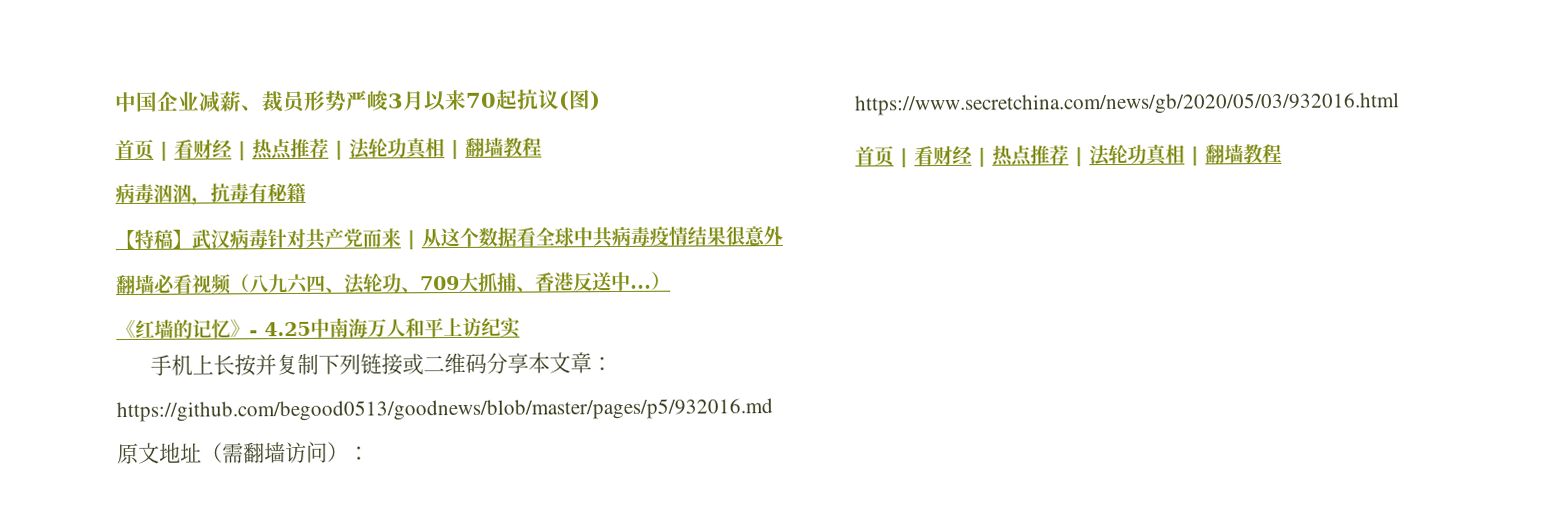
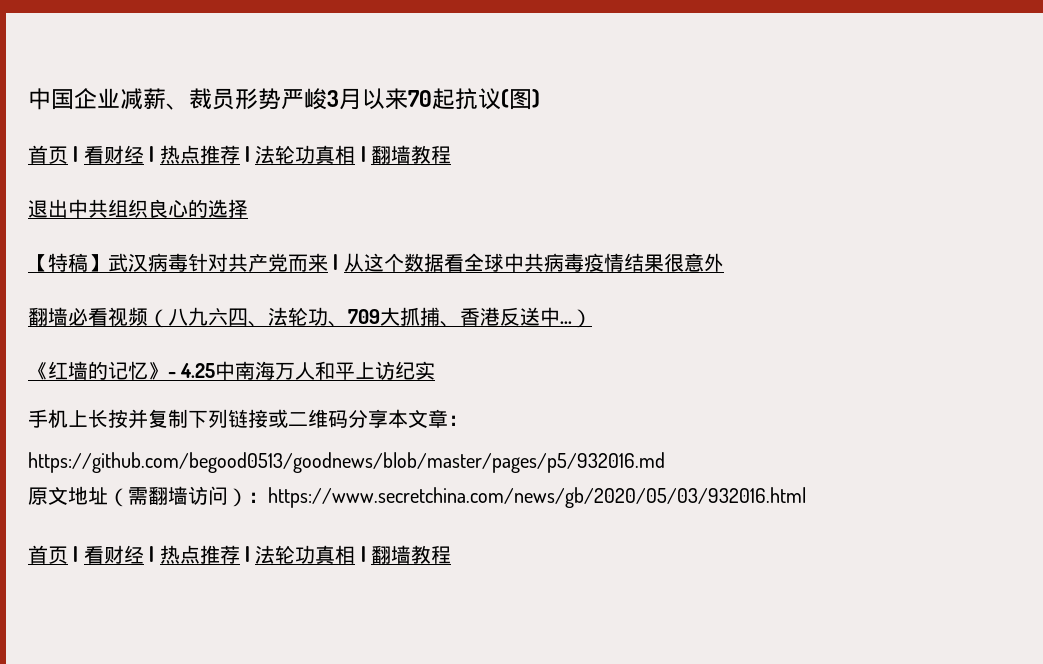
[115,182,306,206] 病毒汹汹，抗毒有秘籍 -> [28,199,248,218] 退出中共组织良心的选择

